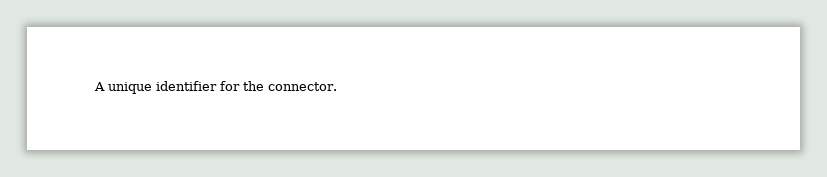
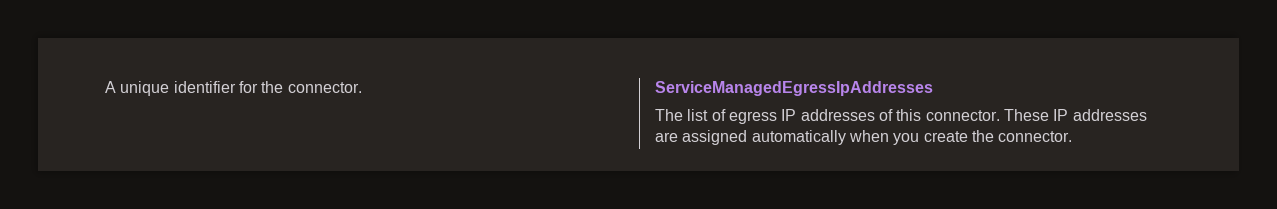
(337, 86) none -> [655,81,933,96] [655,109,1147,124] [655,130,1073,145] // ServiceManagedEgressIpAddresses // The list of egress IP addresses of this connector. These IP addresses are assigned automatically when you create the connector.

